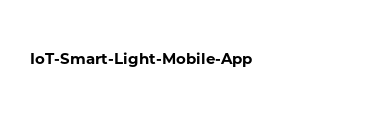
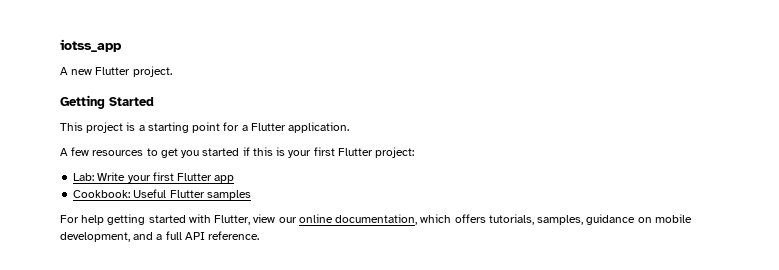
[30,52,252,67] IoT-Smart-Light-Mobile-App -> [60,39,122,52] [60,66,172,77] [60,95,154,109] [60,122,350,133] [60,147,415,158] [73,172,235,183] [73,189,251,200] [60,214,692,225] [60,231,260,242] iotss_app // A new Flutter project. // Getting Started // This project is a starting point for a Flutter application. // A few resources to get you started if this is your first Flutter project: // Lab: Write your first Flutter app // Cookbook: Useful Flutter samples // For help getting started with Flutter, view our online documentation, which offers tutorials, samples, guidance on mobile development, and a full API reference.

